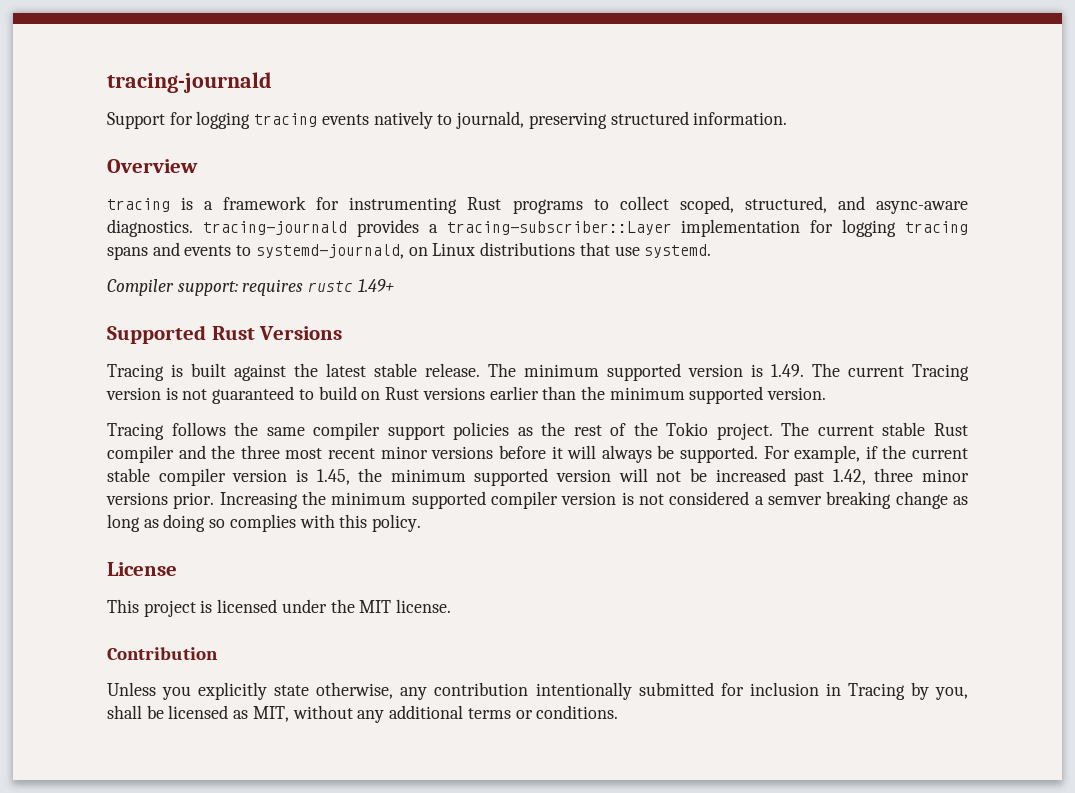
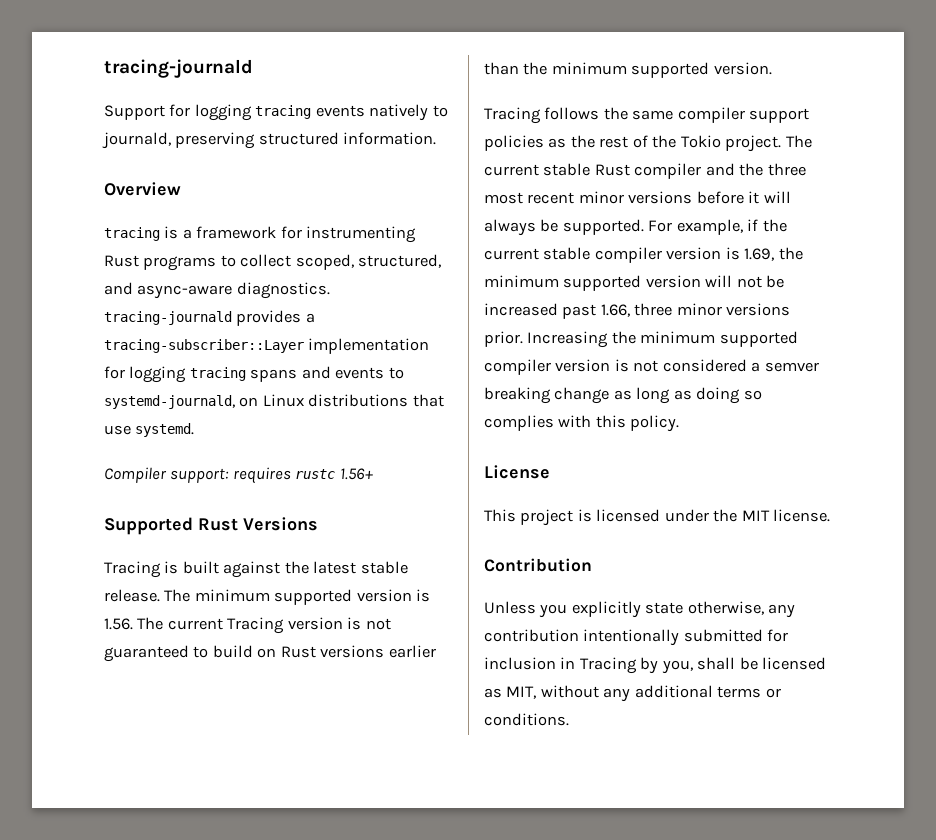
[357,279,394,292] 1.49+ -> [339,468,373,480] 1.56+
[771,364,804,377] 1.49. -> [104,618,133,630] 1.56.
[316,469,350,485] 1.45, -> [744,248,775,261] 1.69,
[832,469,866,485] 1.42, -> [600,304,630,317] 1.66,

